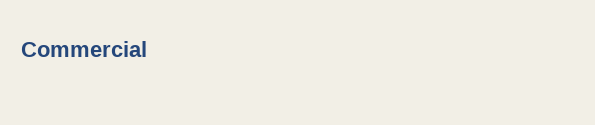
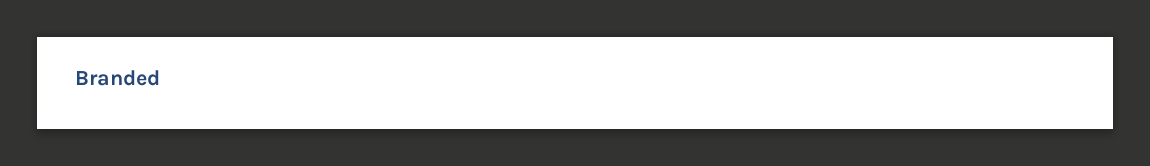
[21,41,147,57] Commercial -> [75,70,160,86] Branded

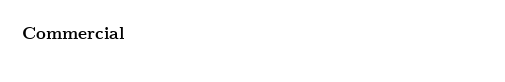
[75,70,160,86] Branded -> [22,27,124,39] Commercial

